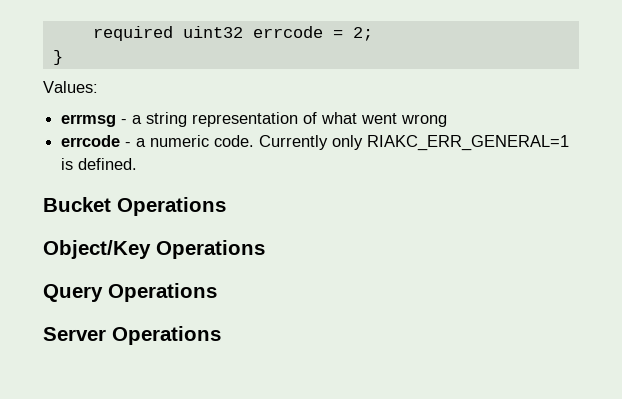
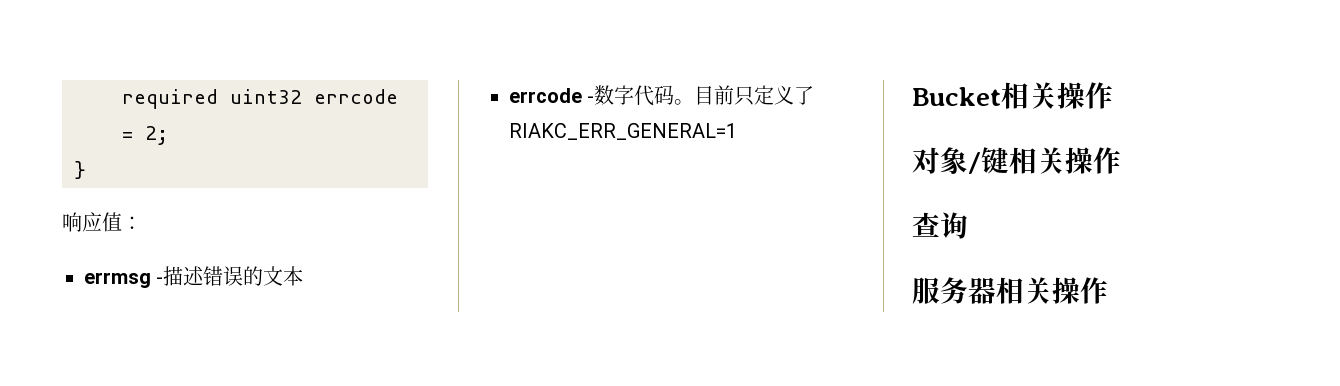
[43,81,98,93] Values: -> [62,212,142,232] 响应值：
[132,112,448,127] [61,135,364,150] a string representation of what went wrong // errcode - a numeric code. Currently only -> [163,266,304,286] [509,85,815,106] 描述错误的文本 // errcode -数字代码。目前只定义了
[61,158,138,170] is defined. -> (737, 131) none
[117,197,226,216] [43,240,265,259] [43,283,217,302] [43,326,221,345] Operations // Object/Key Operations // Query Operations // Server Operations -> [1001,82,1113,109] [912,147,1121,174] [912,212,968,239] [912,277,1108,304] 相关操作 // 对象/键相关操作 // 查询 // 服务器相关操作

